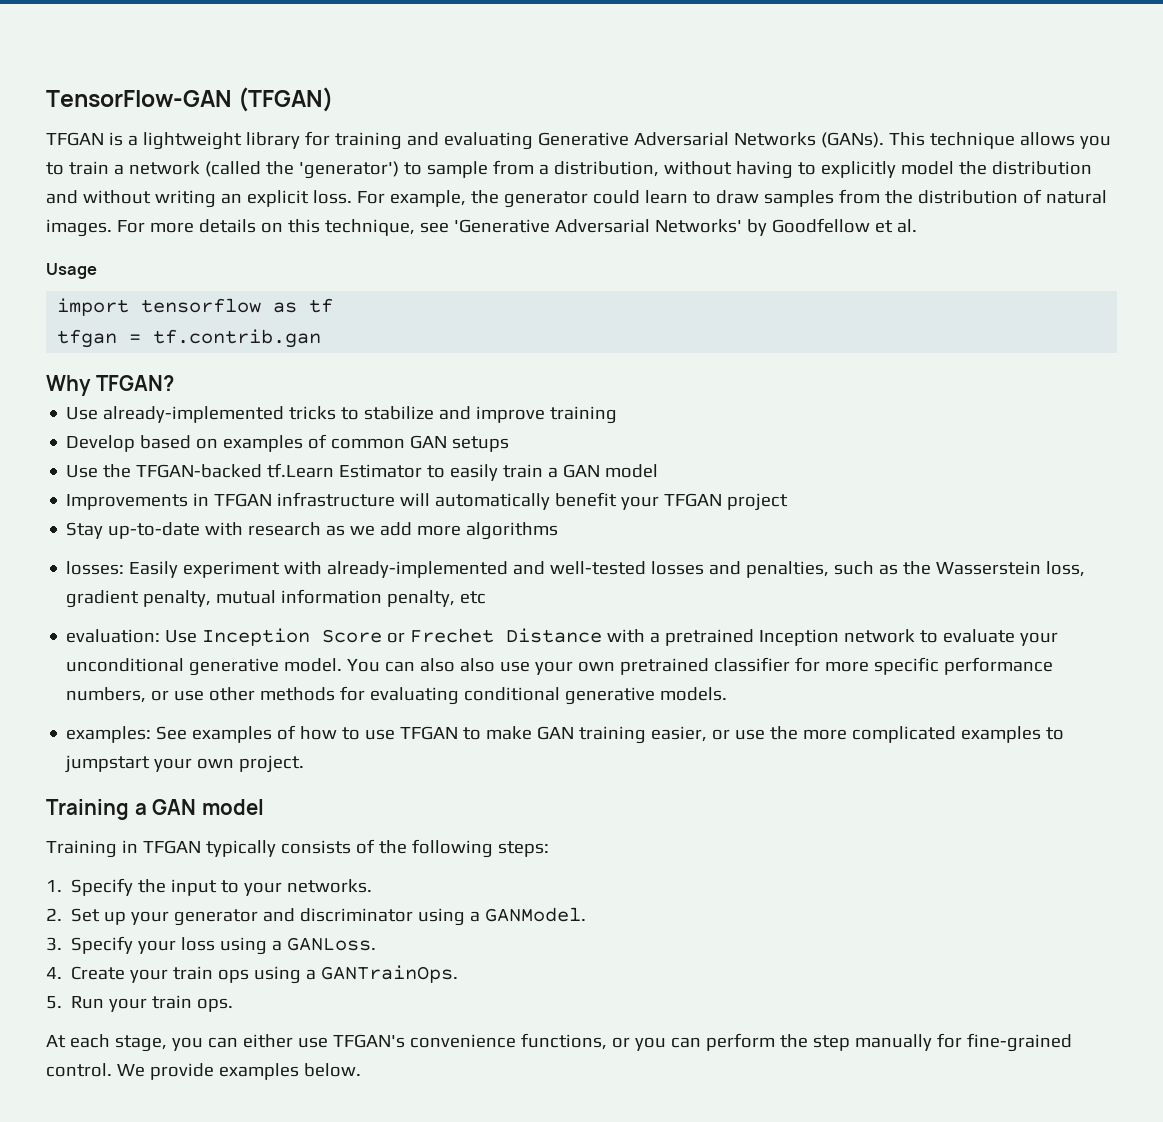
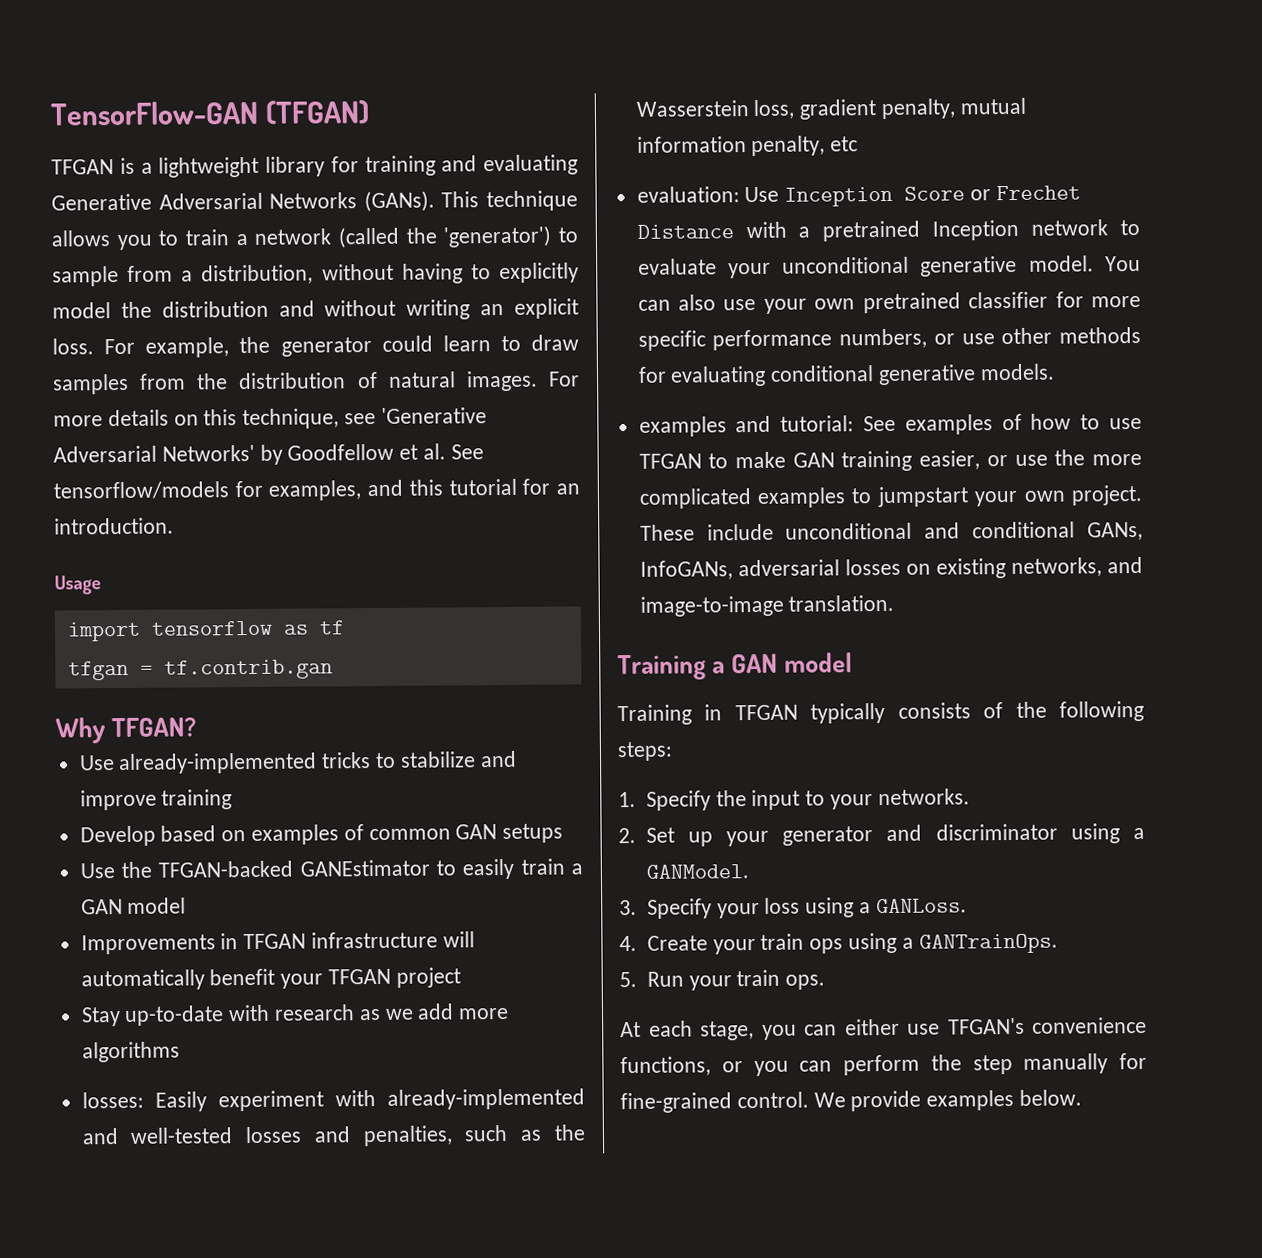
(917, 226) none -> [450,444,484,460] [53,478,580,501] [54,517,174,535] See tensorflow/models for examples, and this tutorial for an introduction.
[267,463,423,478] tf.Learn Estimator -> [299,859,430,877] GANEstimator
[460,658,496,672] also -> (717, 302) none
[66,726,152,743] examples: -> [638,415,855,437] examples and tutorial:
(305, 764) none -> [639,521,1143,541] [639,556,1143,580] [639,594,895,617] These include unconditional and conditional GANs, InfoGANs, adversarial losses on existing networks, and image-to-image translation.

